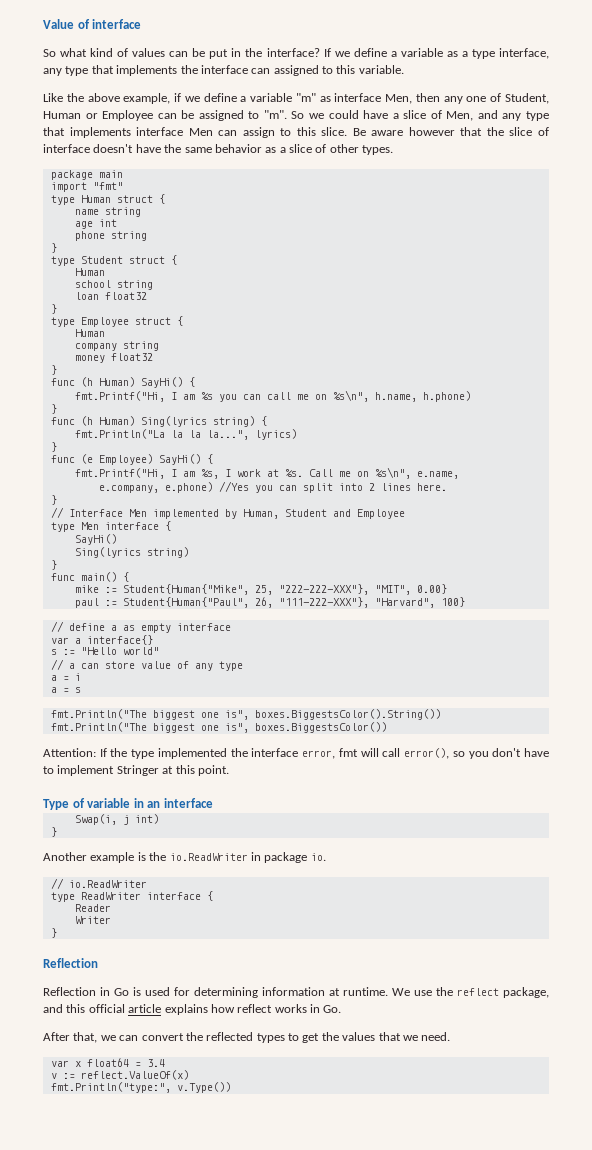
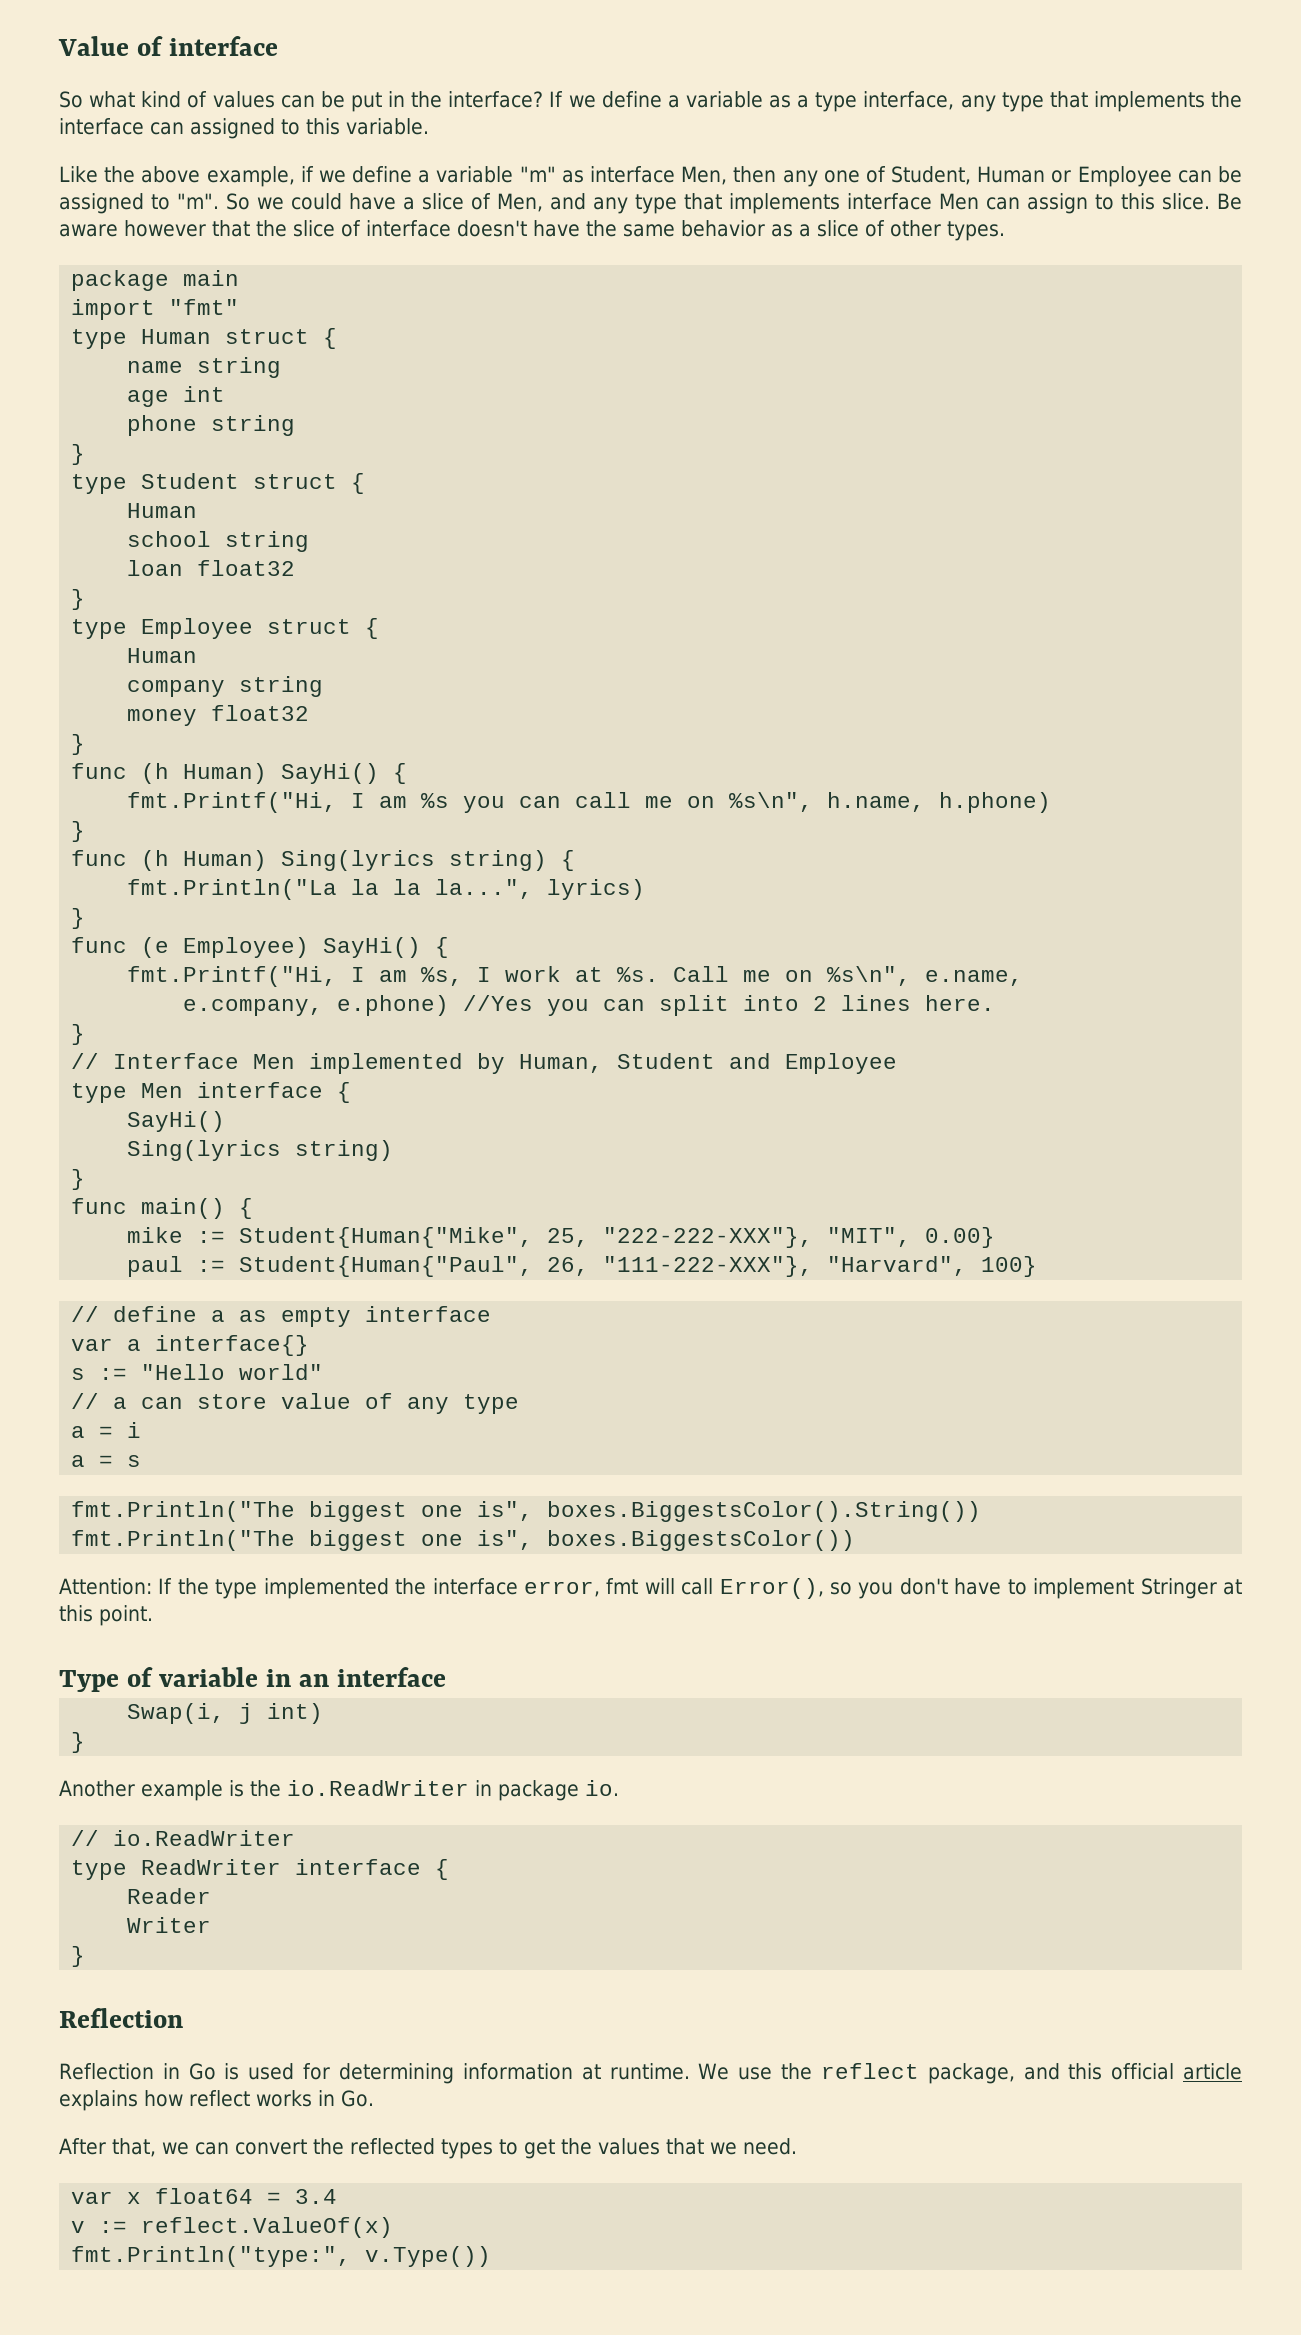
[404,748,450,759] error(), -> [719,1578,824,1599] Error(),

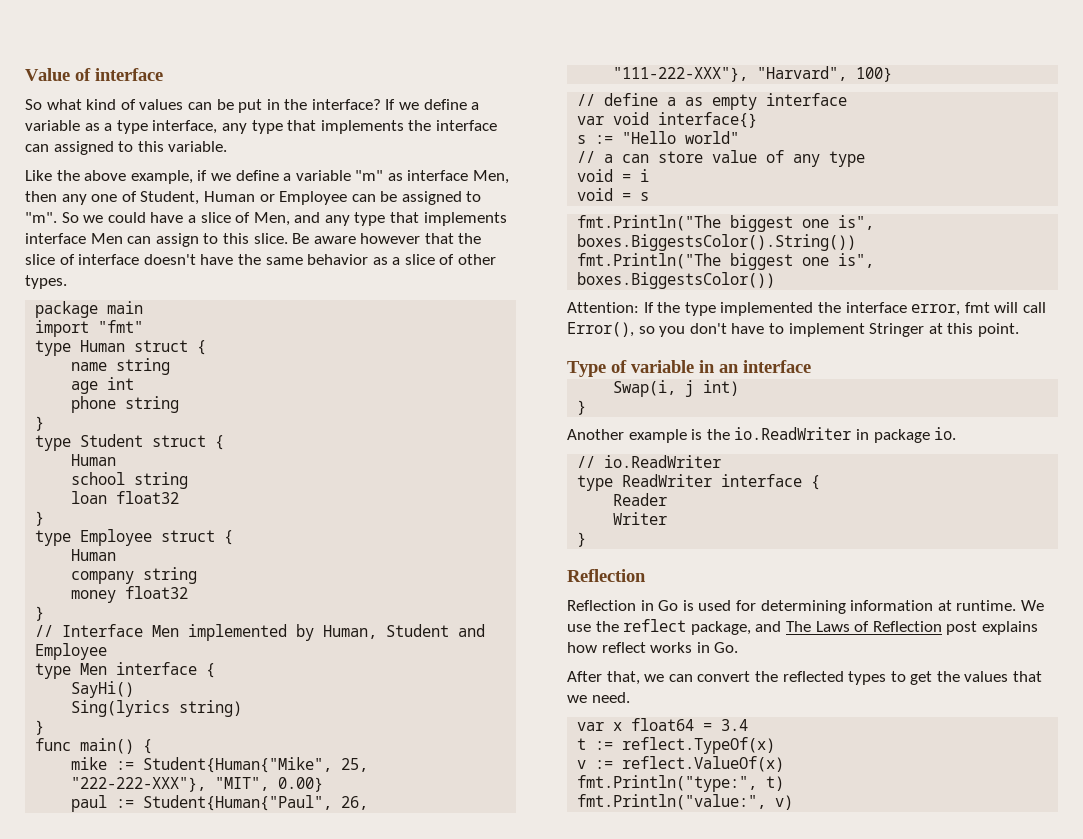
[71,763,408,784] [127,792,1052,813] [71,821,86,842] [71,850,576,871] [127,879,646,900] [71,908,86,929] [71,937,450,958] [127,966,1024,987] [183,995,996,1016] [71,1024,86,1045] // func (h Human) SayHi() { // fmt.Printf("Hi, I am %s you can call me on %s\n", h.name, h.phone) // } // func (h Human) Sing(lyrics string) { // fmt.Println("La la la la...", lyrics) // } // func (e Employee) SayHi() { // fmt.Printf("Hi, I am %s, I work at %s. Call me on %s\n", e.name, // e.company, e.phone) //Yes you can split into 2 lines here. // } -> (45, 613) none
[127,1339,142,1351] a -> [613,112,650,125] void
[71,1426,86,1438] a -> [577,169,614,182] void
[71,1455,86,1467] a -> [577,188,614,201] void
[1068,2063,1242,2080] this official article -> [785,621,978,635] The Laws of Reflection post
(338, 2196) none -> [577,737,776,754] // t := reflect.TypeOf(x)
[365,2246,492,2267] v.Type()) -> [766,776,785,791] [577,794,794,810] t) // fmt.Println("value:", v)

